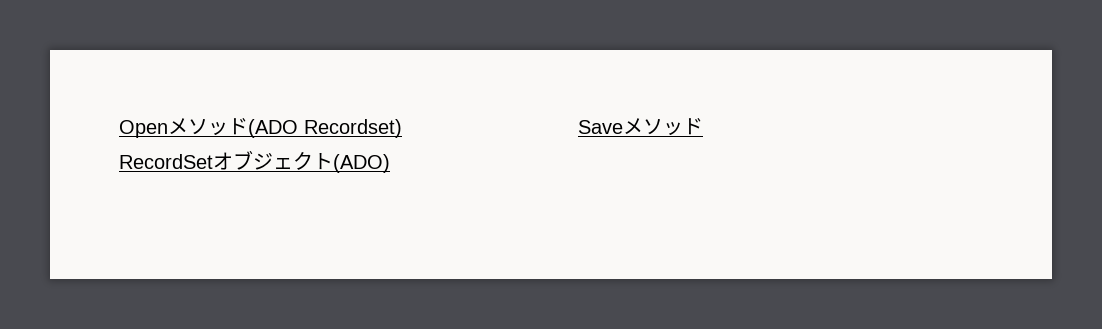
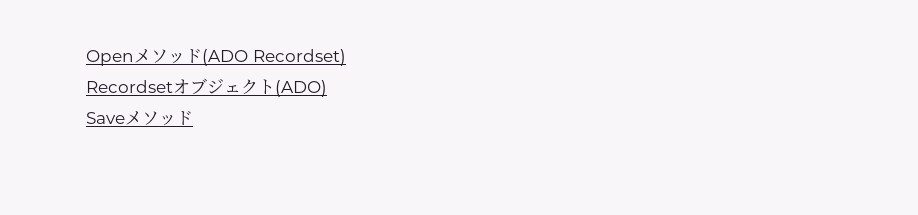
[119,154,213,169] RecordSet -> [86,80,173,93] Recordset

